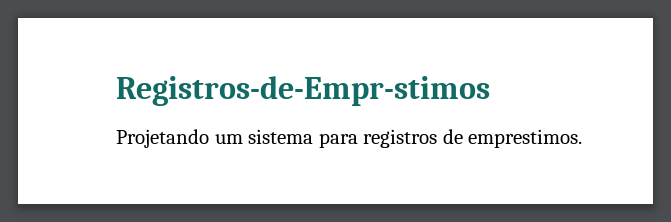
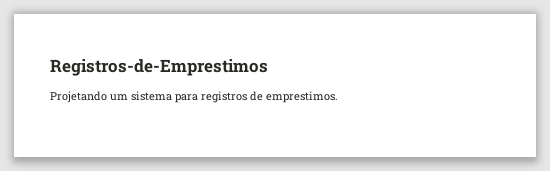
[116,76,490,106] Registros-de-Empr-stimos -> [50,59,268,76] Registros-de-Emprestimos

